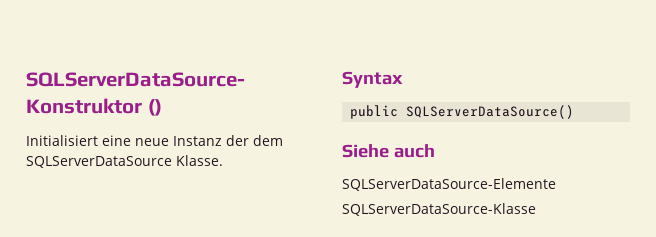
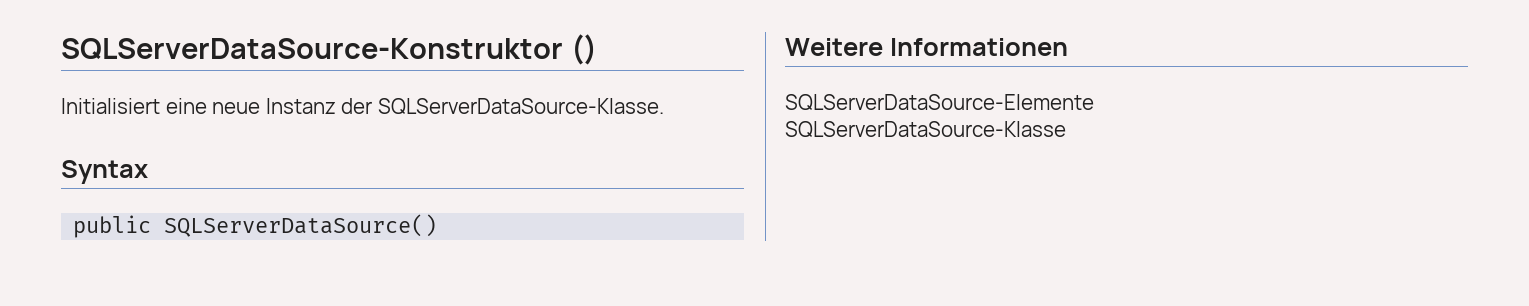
[253,135,283,146] [26,155,223,168] dem SQLServerDataSource Klasse. -> [377,98,664,114] SQLServerDataSource-Klasse.
[342,144,435,158] Siehe auch -> [785,38,1068,56] Weitere Informationen

